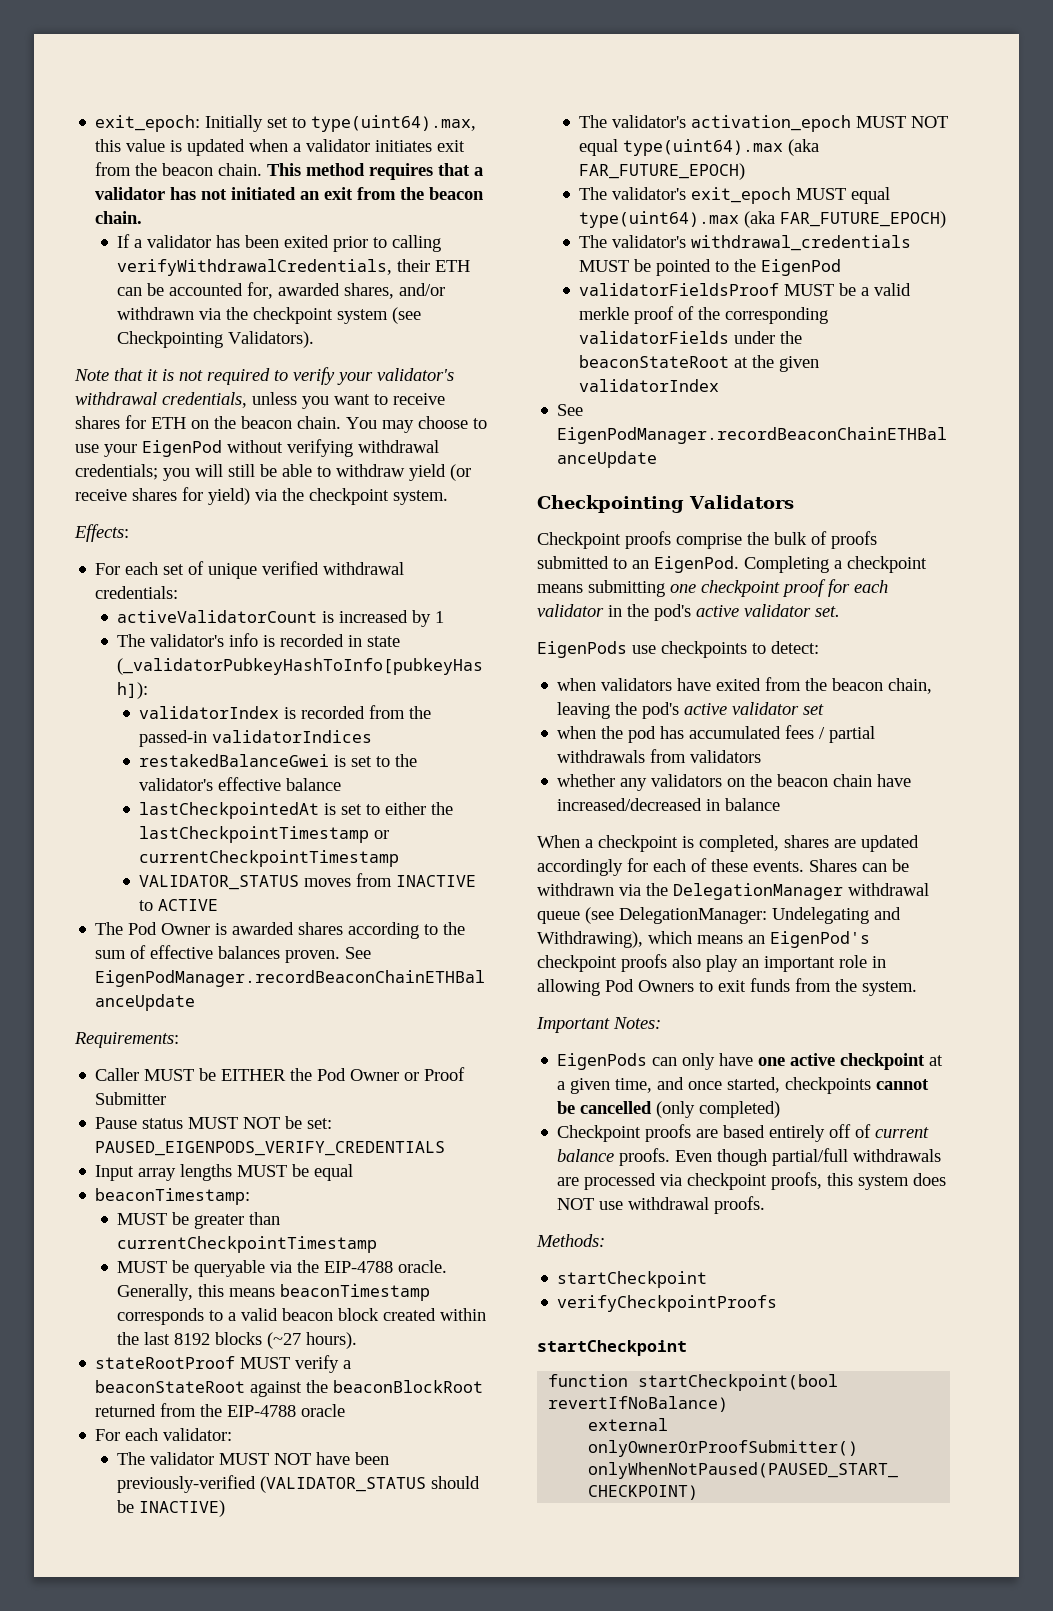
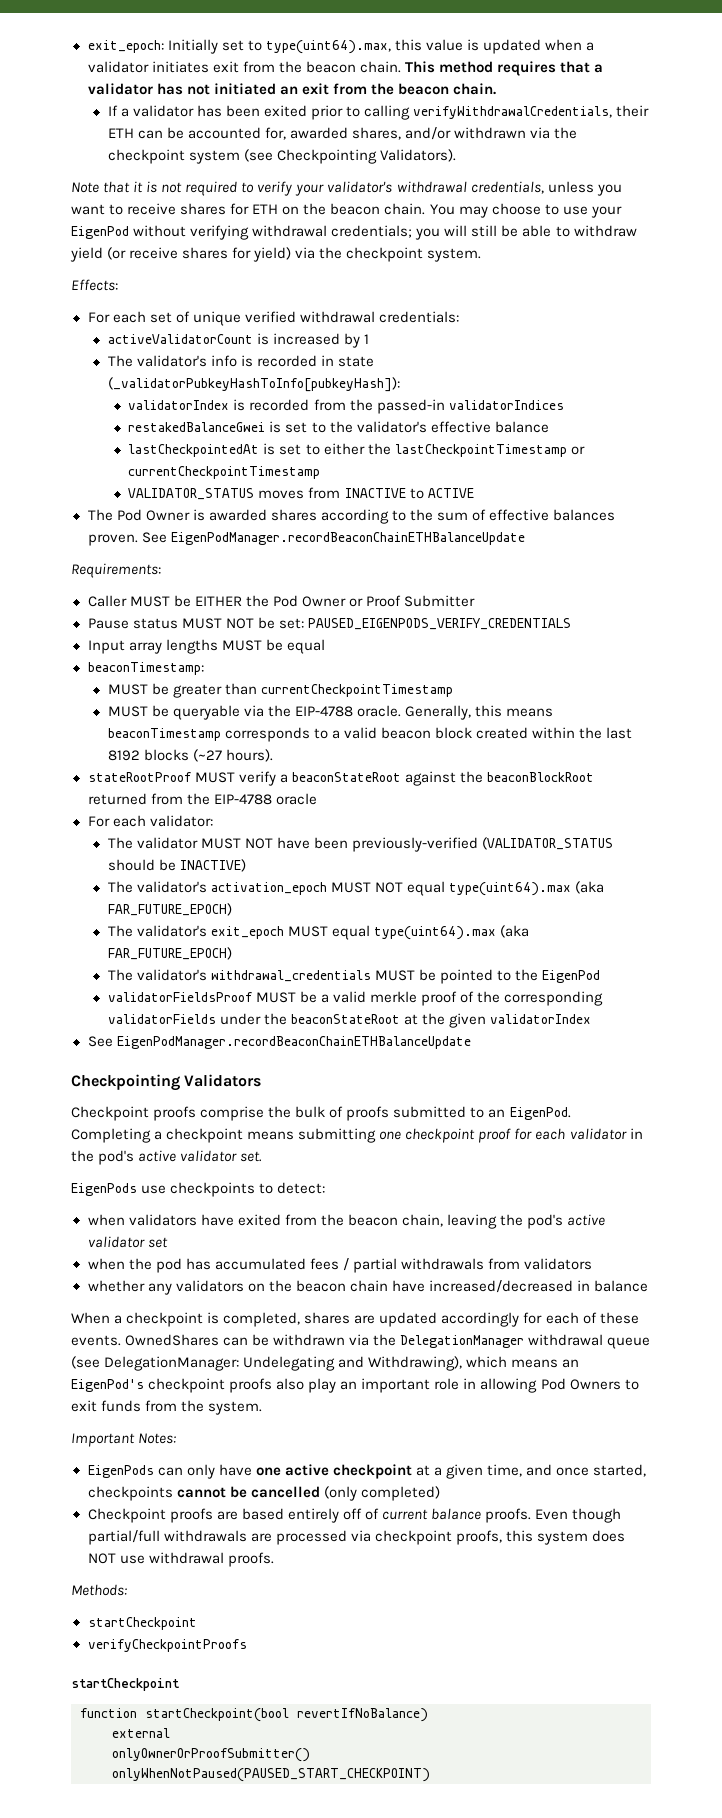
[809,859,857,872] Shares -> [125,1334,220,1346] OwnedShares

